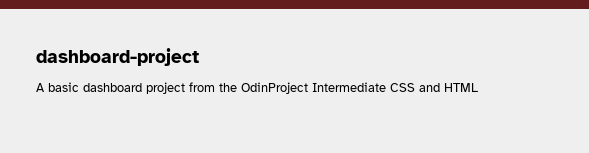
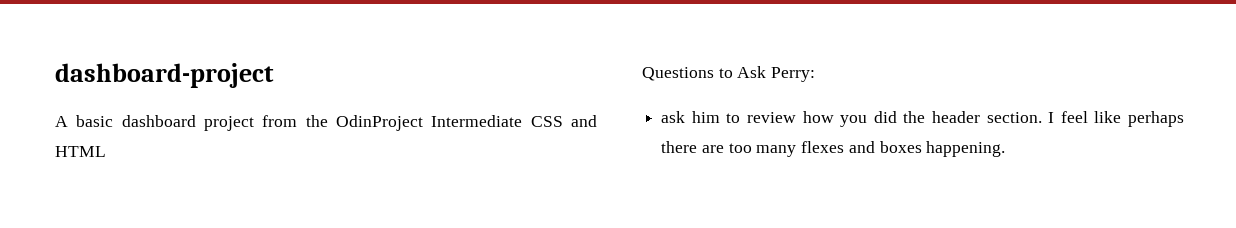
(478, 87) none -> [642,66,816,82] [661,111,1184,127] [661,141,1006,157] // Questions to Ask Perry: // ask him to review how you did the header section. I feel like perhaps there are too many flexes and boxes happening.

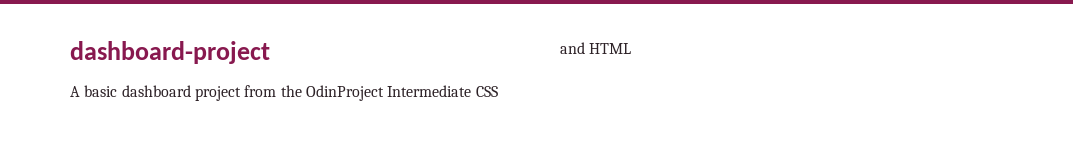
[642,66,816,82] [661,111,1184,127] [661,141,1006,157] // Questions to Ask Perry: // ask him to review how you did the header section. I feel like perhaps there are too many flexes and boxes happening. -> (632, 48) none

